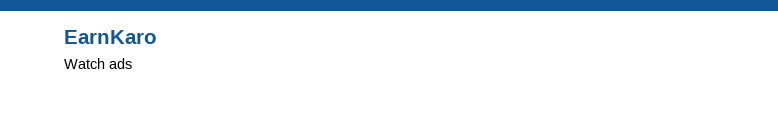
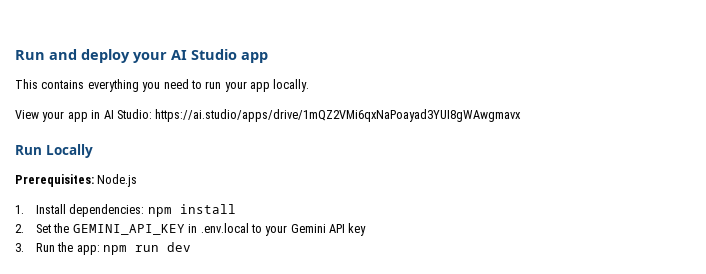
[64,30,157,44] [64,58,132,69] EarnKaro // Watch ads -> [15,49,268,63] [15,79,310,92] [15,109,522,122] [15,144,93,158] [15,174,138,187] [15,204,236,217] [15,223,367,236] [15,242,192,255] Run and deploy your AI Studio app // This contains everything you need to run your app locally. // View your app in AI Studio: https://ai.studio/apps/drive/1mQZ2VMi6qxNaPoayad3YUI8gWAwgmavx // Run Locally // Prerequisites: Node.js // 1. Install dependencies: npm install // 2. Set the GEMINI_API_KEY in .env.local to your Gemini API key // 3. Run the app: npm run dev

